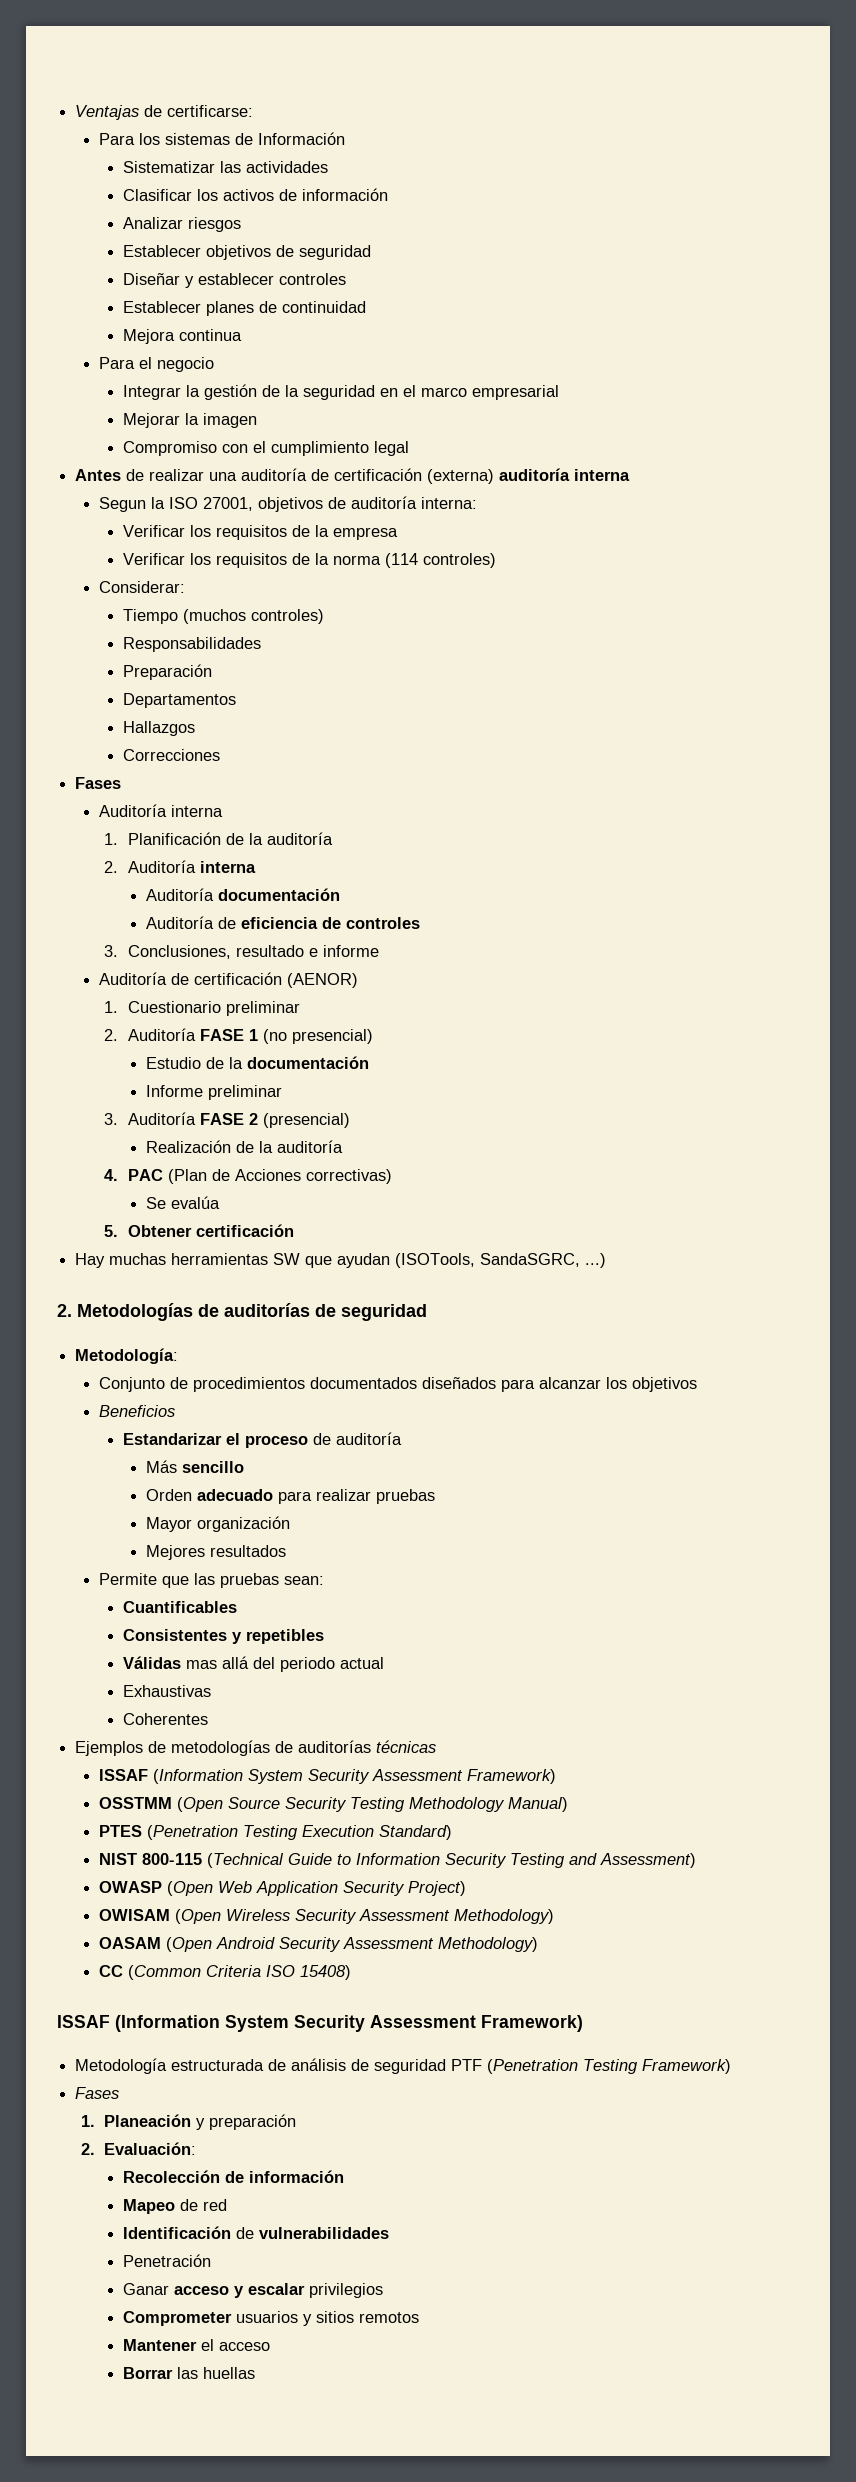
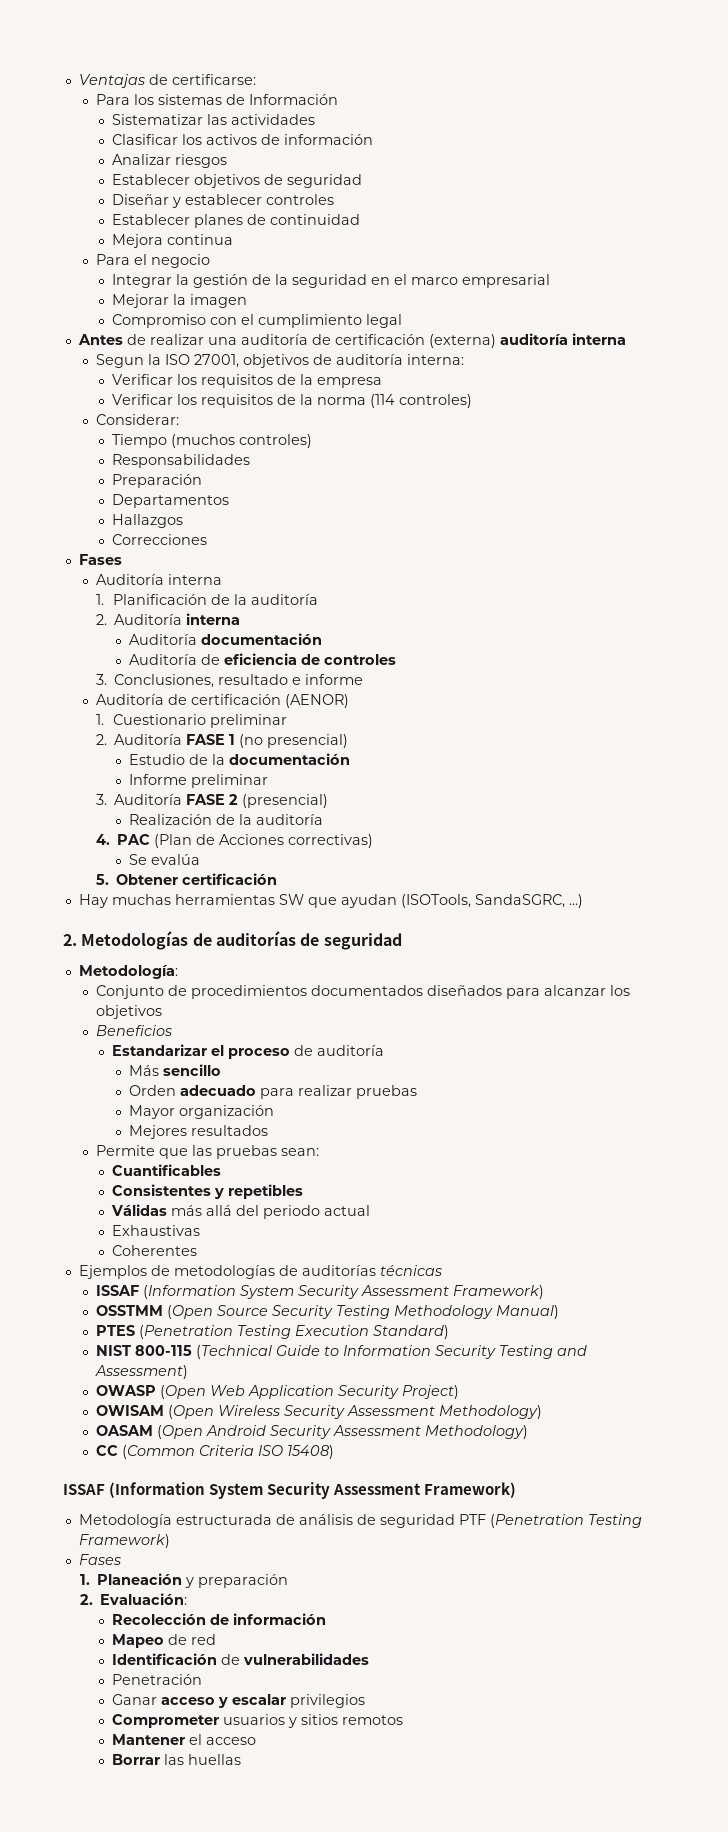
[185,1660,217,1669] mas -> [171,1205,203,1216] más

